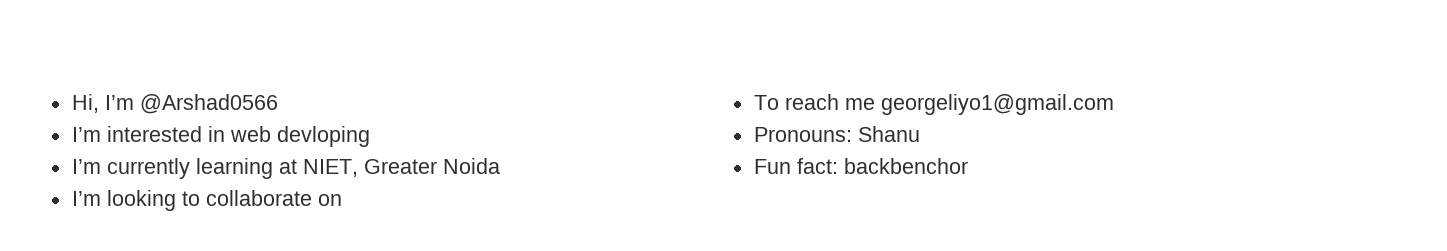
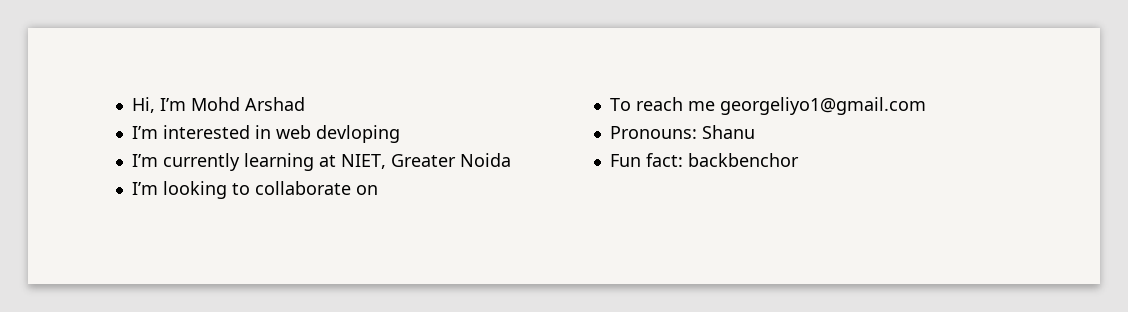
[139,94,278,114] @Arshad0566 -> [190,97,305,111] Mohd Arshad

